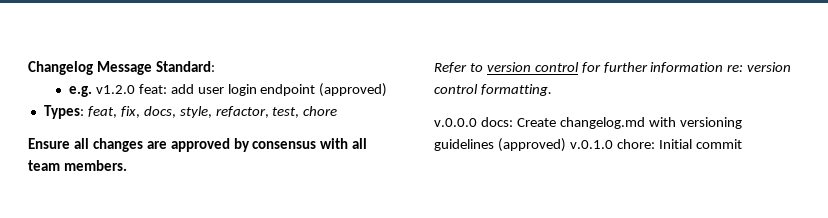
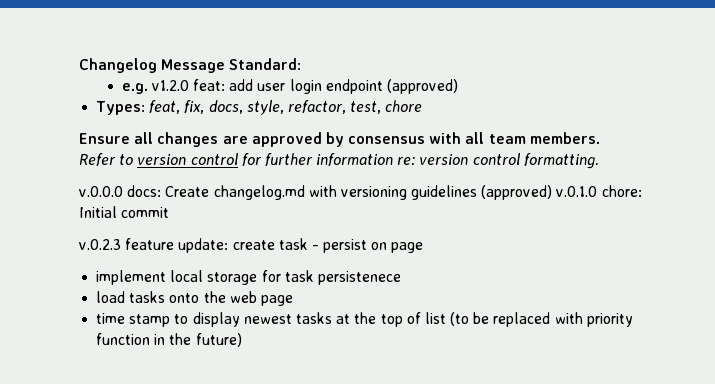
(742, 144) none -> [79,238,424,253] [96,270,401,285] [96,291,293,306] [96,312,633,327] [96,333,242,347] // v.0.2.3 feature update: create task - persist on page // implement local storage for task persistenece // load tasks onto the web page // time stamp to display newest tasks at the top of list (to be replaced with priority function in the future)

